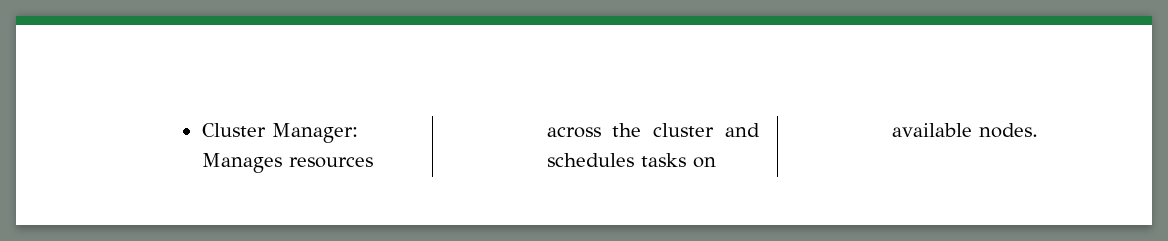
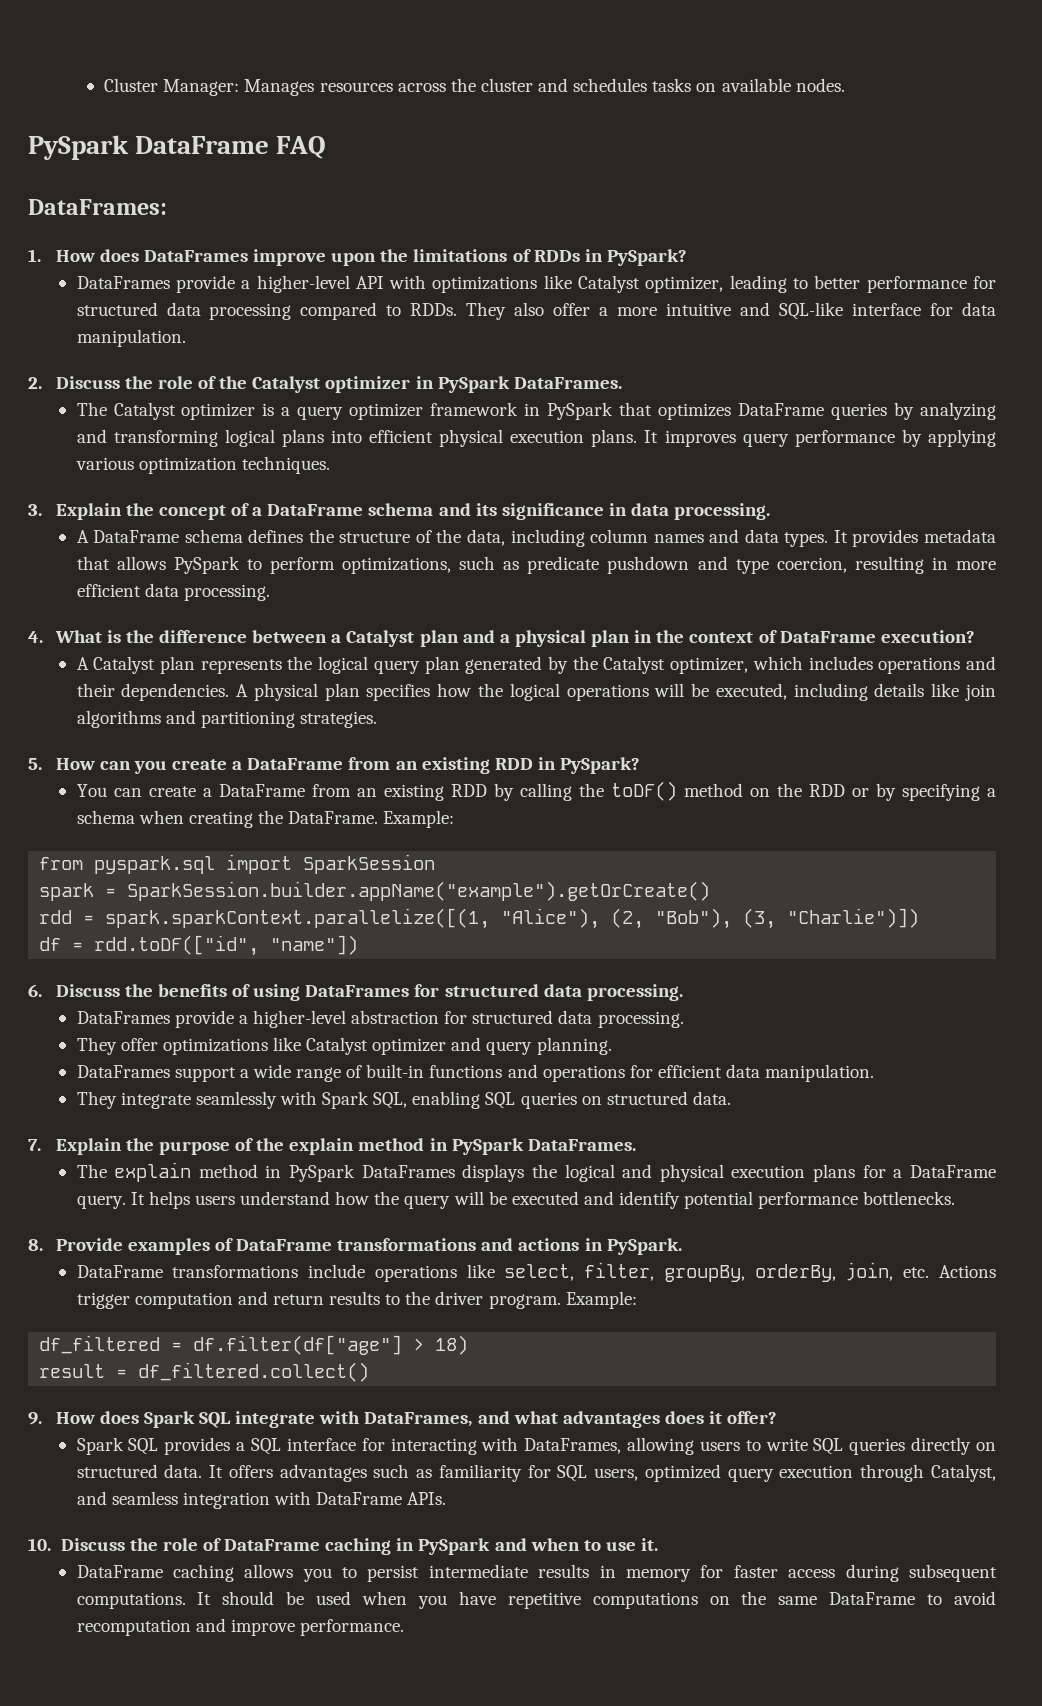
(1038, 130) none -> [28,135,326,160] [28,199,167,215] [28,249,687,266] [76,275,996,293] [76,302,997,320] [76,329,186,347] [28,376,622,393] [76,402,996,420] [76,429,997,447] [75,456,330,474] [28,503,771,520] [76,529,997,547] [76,556,996,574] [76,583,270,601] [28,630,975,647] [76,656,997,674] [76,683,997,701] [76,710,377,728] [28,757,641,774] [76,781,997,801] [76,810,455,828] [39,854,436,874] [39,881,711,901] [39,908,920,929] [39,935,359,956] [28,984,683,1001] [76,1010,684,1028] [76,1037,612,1055] [76,1064,875,1082] [76,1091,731,1109] [28,1138,636,1155] [76,1162,997,1182] [76,1191,956,1209] [28,1238,682,1255] [76,1262,997,1282] [76,1291,637,1309] [39,1335,469,1355] [39,1362,370,1382] [28,1411,778,1428] [76,1437,996,1455] [76,1464,997,1482] [76,1491,447,1509] [28,1538,659,1555] [76,1564,997,1582] [76,1591,997,1609] [76,1618,404,1636] // PySpark DataFrame FAQ // DataFrames: // 1. How does DataFrames improve upon the limitations of RDDs in PySpark? // DataFrames provide a higher-level API with optimizations like Catalyst optimizer, leading to better performance for structured data processing compared to RDDs. They also offer a more intuitive and SQL-like interface for data manipulation. // 2. Discuss the role of the Catalyst optimizer in PySpark DataFrames. // The Catalyst optimizer is a query optimizer framework in PySpark that optimizes DataFrame queries by analyzing and transforming logical plans into efficient physical execution plans. It improves query performance by applying various optimization techniques. // 3. Explain the concept of a DataFrame schema and its significance in data processing. // A DataFrame schema defines the structure of the data, including column names and data types. It provides metadata that allows PySpark to perform optimizations, such as predicate pushdown and type coercion, resulting in more efficient data processing. // 4. What is the difference between a Catalyst plan and a physical plan in the context of DataFrame execution? // A Catalyst plan represents the logical query plan generated by the Catalyst optimizer, which includes operations and their dependencies. A physical plan specifies how the logical operations will be executed, including details like join algorithms and partitioning strategies. // 5. How can you create a DataFrame from an existing RDD in PySpark? // You can create a DataFrame from an existing RDD by calling the toDF() method on the RDD or by specifying a schema when creating the DataFrame. Example: // from pyspark.sql import SparkSession // spark = SparkSession.builder.appName("example").getOrCreate() // rdd = spark.sparkContext.parallelize([(1, "Alice"), (2, "Bob"), (3, "Charlie")]) // df = rdd.toDF(["id", "name"]) // 6. Discuss the benefits of using DataFrames for structured data processing. // DataFrames provide a higher-level abstraction for structured data processing. // They offer optimizations like Catalyst optimizer and query planning. // DataFrames support a wide range of built-in functions and operations for efficient data manipulation. // They integrate seamlessly with Spark SQL, enabling SQL queries on structured data. // 7. Explain the purpose of the explain method in PySpark DataFrames. // The explain method in PySpark DataFrames displays the logical and physical execution plans for a DataFrame query. It helps users understand how the query will be executed and identify potential performance bottlenecks. // 8. Provide examples of DataFrame transformations and actions in PySpark. // DataFrame transformations include operations like select, filter, groupBy, orderBy, join, etc. Actions trigger computation and return results to the driver program. Example: // df_filtered = df.filter(df["age"] > 18) // result = df_filtered.collect() // 9. How does Spark SQL integrate with DataFrames, and what advantages does it offer? // Spark SQL provides a SQL interface for interacting with DataFrames, allowing users to write SQL queries directly on structured data. It offers advantages such as familiarity for SQL users, optimized query execution through Catalyst, and seamless integration with DataFrame APIs. // 10. Discuss the role of DataFrame caching in PySpark and when to use it. // DataFrame caching allows you to persist intermediate results in memory for faster access during subsequent computations. It should be used when you have repetitive computations on the same DataFrame to avoid recomputation and improve performance.

